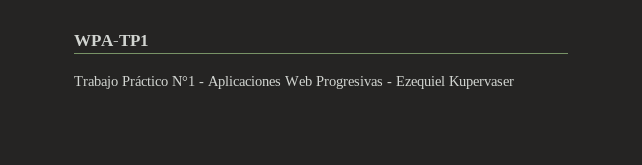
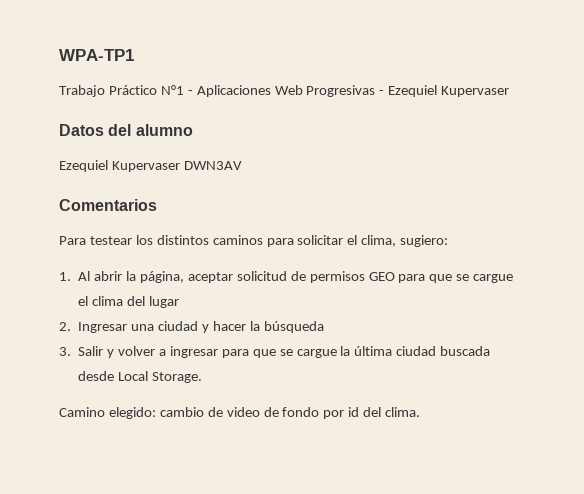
(514, 82) none -> [59,124,193,136] [59,160,242,172] [59,199,157,211] [59,235,449,247] [59,271,514,283] [78,296,179,308] [59,321,324,333] [59,346,491,358] [78,371,203,383] [59,407,421,419] // Datos del alumno // Ezequiel Kupervaser DWN3AV // Comentarios // Para testear los distintos caminos para solicitar el clima, sugiero: // 1. Al abrir la página, aceptar solicitud de permisos GEO para que se cargue el clima del lugar // 2. Ingresar una ciudad y hacer la búsqueda // 3. Salir y volver a ingresar para que se cargue la última ciudad buscada desde Local Storage. // Camino elegido: cambio de video de fondo por id del clima.

